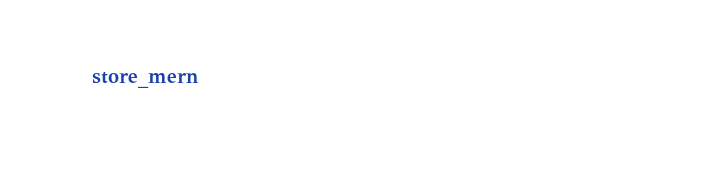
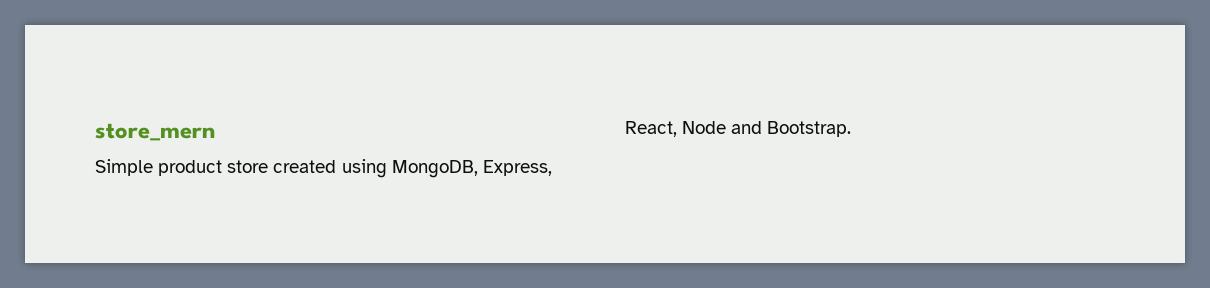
(199, 80) none -> [95,159,552,178] [625,121,852,137] // Simple product store created using MongoDB, Express, React, Node and Bootstrap.

